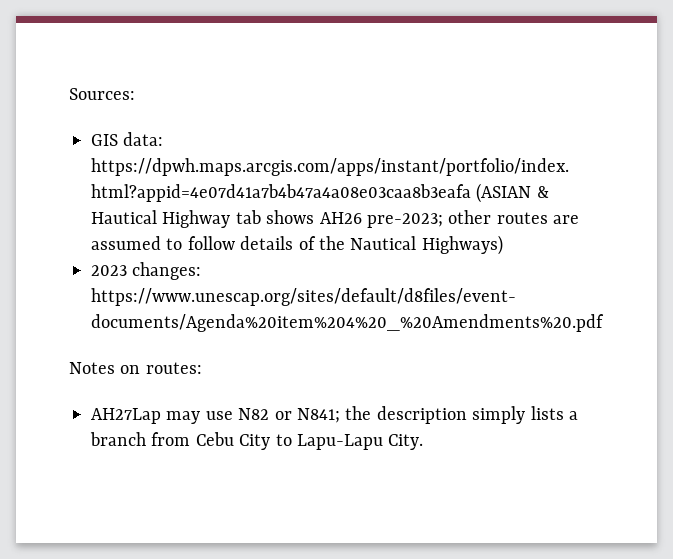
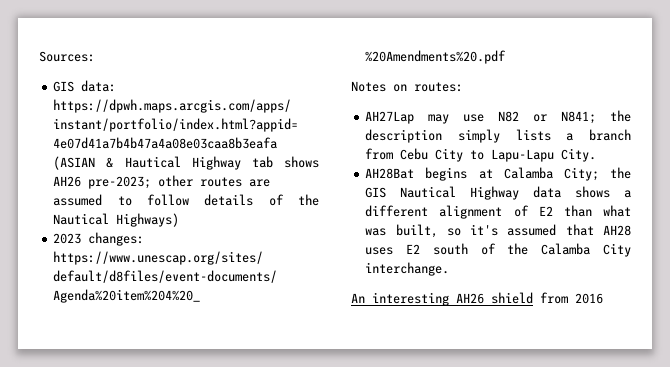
(424, 442) none -> [365,167,631,181] [365,186,631,200] [365,205,631,219] [365,224,631,238] [365,243,631,257] [365,262,450,276] [351,292,603,306] // AH28Bat begins at Calamba City; the GIS Nautical Highway data shows a different alignment of E2 than what was built, so it's assumed that AH28 uses E2 south of the Calamba City interchange. // An interesting AH26 shield from 2016

